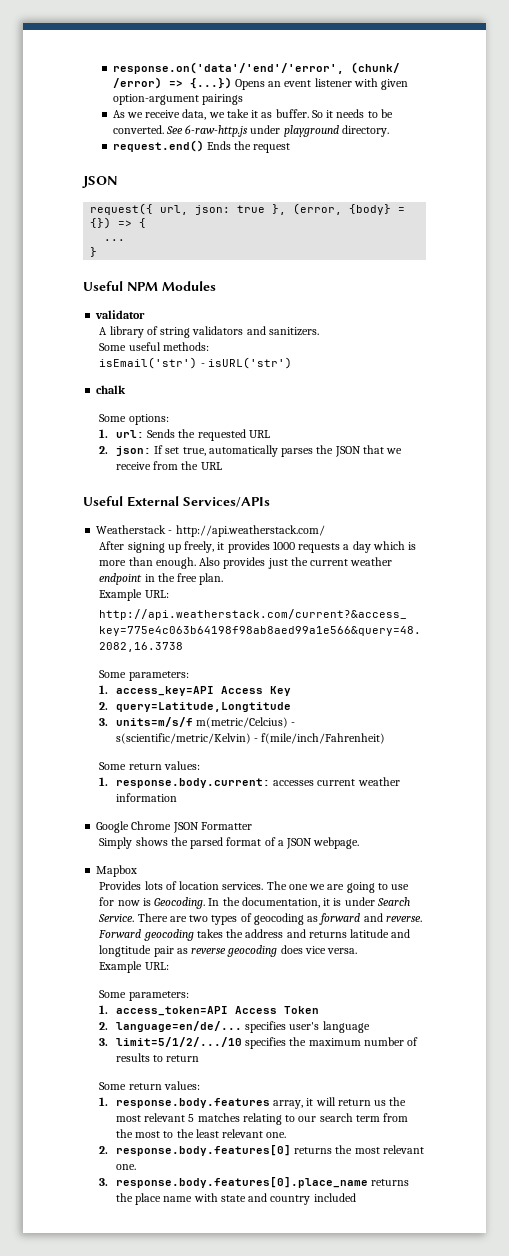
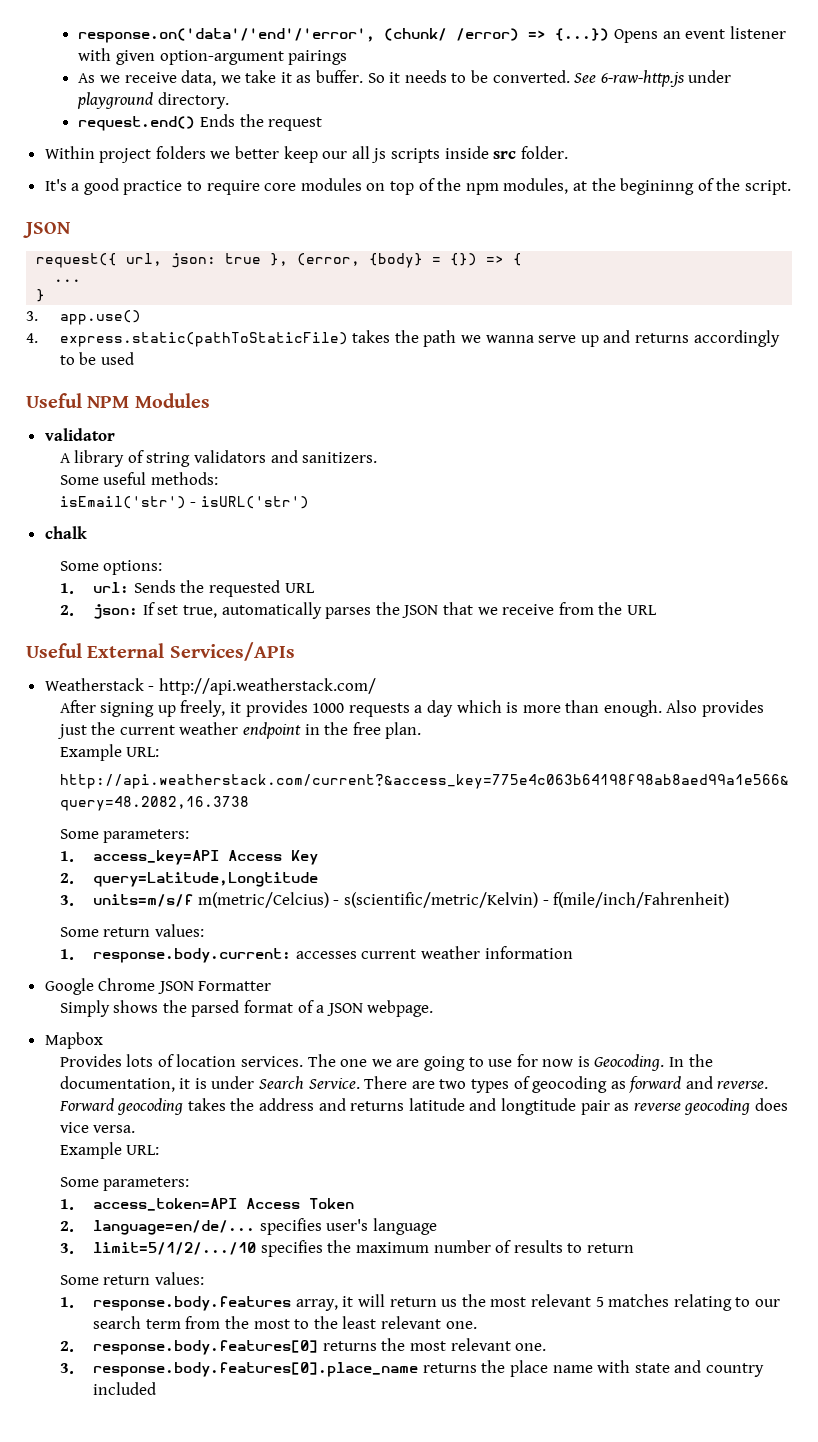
(291, 148) none -> [44,146,568,163] [44,178,791,195] // Within project folders we better keep our all js scripts inside src folder. // It's a good practice to require core modules on top of the npm modules, at the begininng of the script.
(98, 252) none -> [26,310,141,325] [26,330,780,347] [59,352,134,365] // 3. app.use() // 4. express.static(pathToStaticFile) takes the path we wanna serve up and returns accordingly to be used

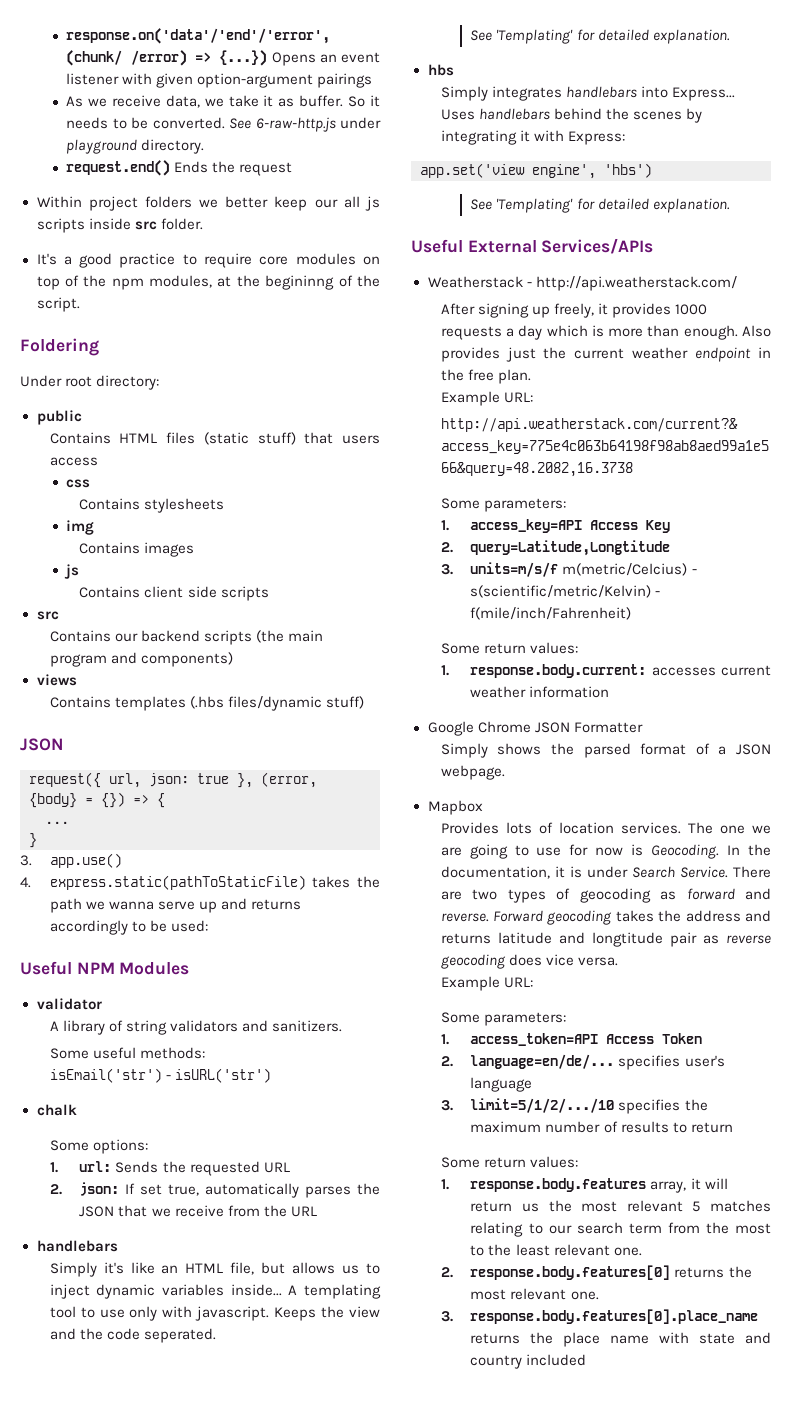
(791, 187) none -> [20,338,99,356] [20,375,160,390] [36,410,82,425] [49,432,381,445] [49,457,98,466] [66,479,91,488] [79,498,225,513] [66,520,95,535] [79,542,195,557] [64,564,80,579] [79,586,269,601] [36,611,59,620] [49,630,323,645] [49,652,233,667] [36,674,77,686] [49,696,364,711] // Foldering // Under root directory: // public // Contains HTML files (static stuff) that users access // css // Contains stylesheets // img // Contains images // js // Contains client side scripts // src // Contains our backend scripts (the main program and components) // views // Contains templates (.hbs files/dynamic stuff)
[100,352,134,365] used -> [170,920,208,932] used:
(657, 610) none -> [36,1240,118,1252] [49,1262,381,1277] [49,1284,381,1299] [49,1306,381,1321] [49,1328,216,1343] [470,29,730,44] [427,64,454,76] [440,86,735,101] [440,108,702,123] [440,130,625,145] [420,163,652,179] [470,198,730,213] // handlebars // Simply it's like an HTML file, but allows us to inject dynamic variables inside... A templating tool to use only with javascript. Keeps the view and the code seperated. // See 'Templating' for detailed explanation. // hbs // Simply integrates handlebars into Express... Uses handlebars behind the scenes by integrating it with Express: // app.set('view engine', 'hbs') // See 'Templating' for detailed explanation.

